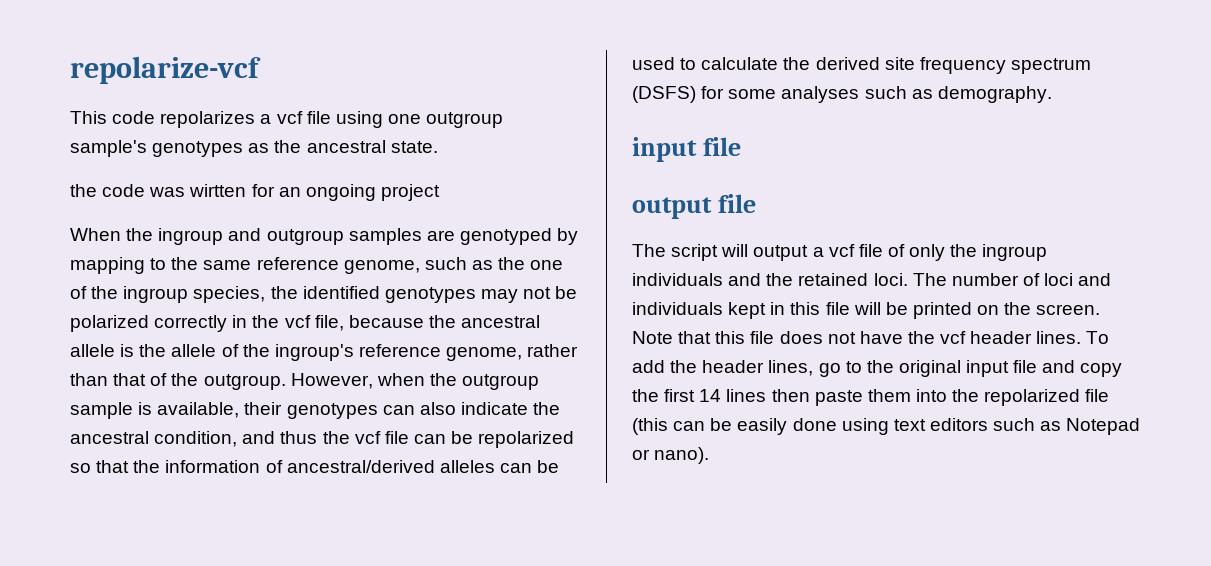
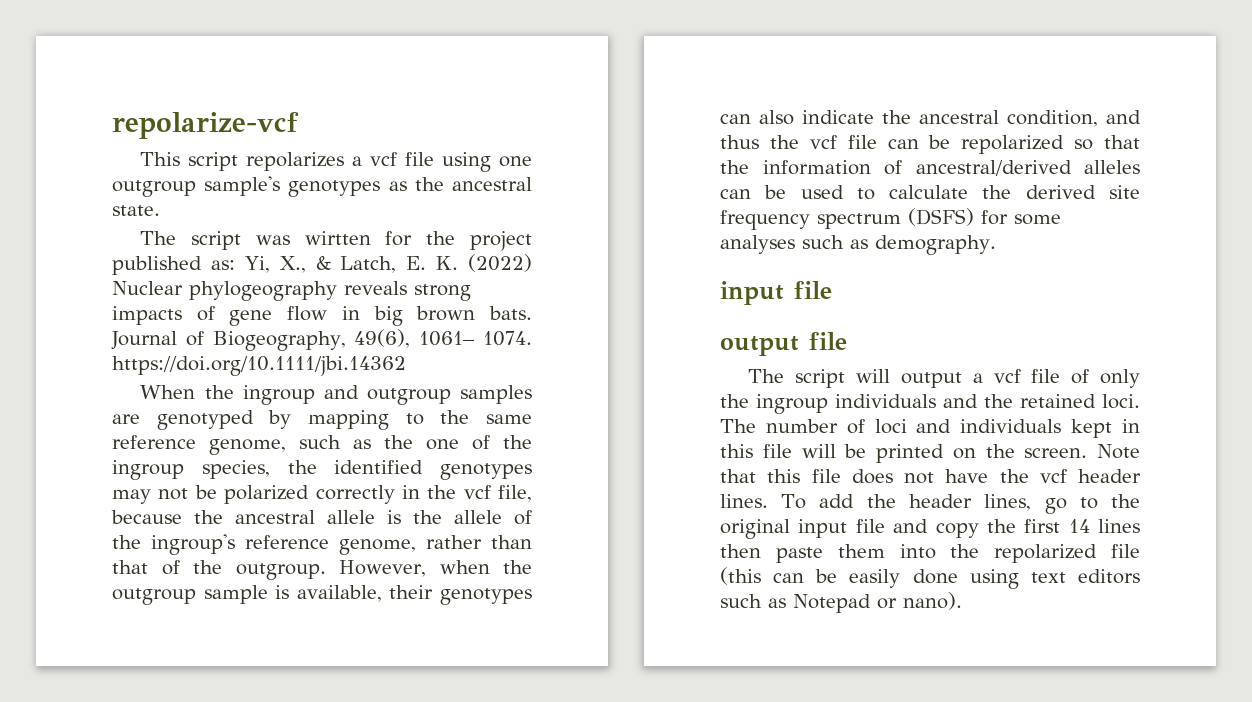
[112,111,156,124] code -> [188,152,239,171] script
[70,184,146,197] the code -> [140,231,242,250] The script
[278,184,376,201] an ongoing -> [426,231,456,245] the
(440, 192) none -> [112,254,532,275] [112,281,471,301] [112,306,532,326] [111,329,532,351] [112,356,406,376] published as: Yi, X., & Latch, E. K. (2022) Nuclear phylogeography reveals strong impacts of gene flow in big brown bats. Journal of Biogeography, 49(6), 1061– 1074. https://doi.org/10.1111/jbi.14362

